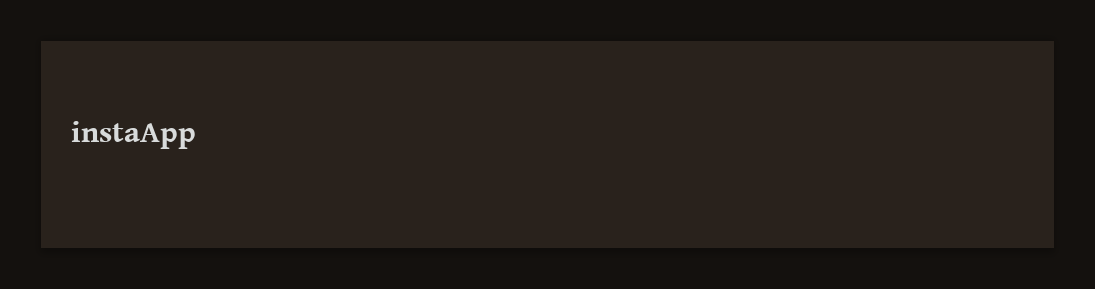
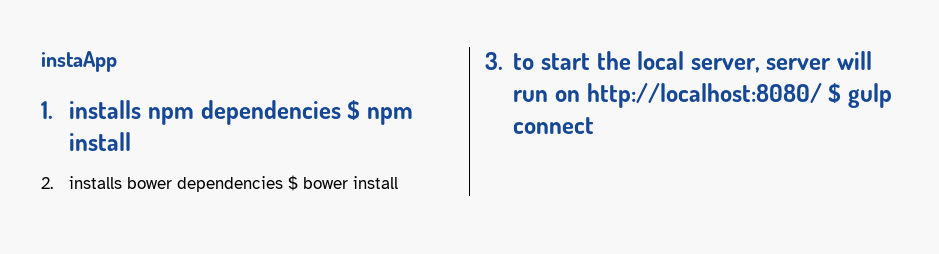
(196, 135) none -> [41,100,413,125] [69,132,132,151] [41,175,399,192] [485,51,873,73] [513,83,892,108] [513,117,595,134] // 1. installs npm dependencies $ npm install // 2. installs bower dependencies $ bower install // 3. to start the local server, server will run on http://localhost:8080/ $ gulp connect

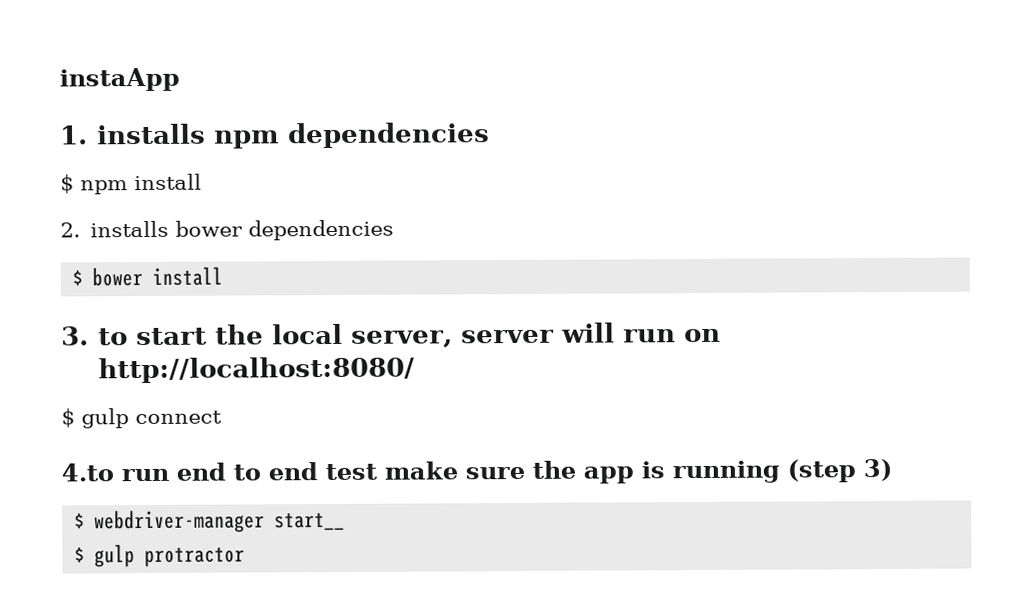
(341, 112) none -> (491, 135) //
(284, 184) none -> (395, 230) //
(822, 95) none -> (416, 370) //
(595, 125) none -> [61,458,892,484] [74,509,346,534] [74,544,246,568] // 4.to run end to end test make sure the app is running (step 3) // $ webdriver-manager start__ // $ gulp protractor

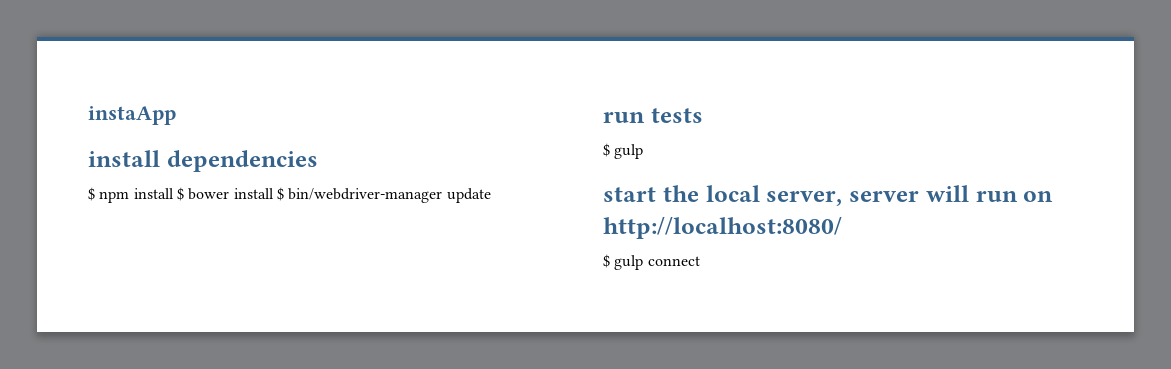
[60,123,281,149] 1. installs npm -> [88,150,160,167] install
[60,219,395,241] // 2. installs bower dependencies // -> (174, 193) none
[61,326,129,346] // 3. to -> [276,187,491,203] [603,108,703,123] [603,143,644,159] $ bin/webdriver-manager update // run tests // $ gulp //
[61,458,892,484] [74,509,346,534] [74,544,246,568] // 4.to run end to end test make sure the app is running (step 3) // $ webdriver-manager start__ // $ gulp protractor -> (700, 261) none

